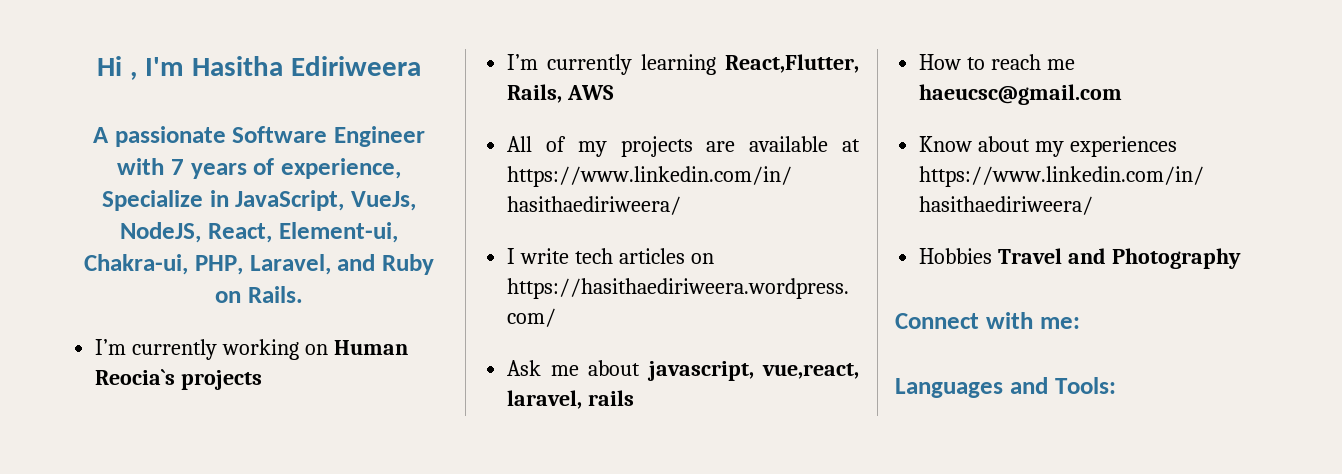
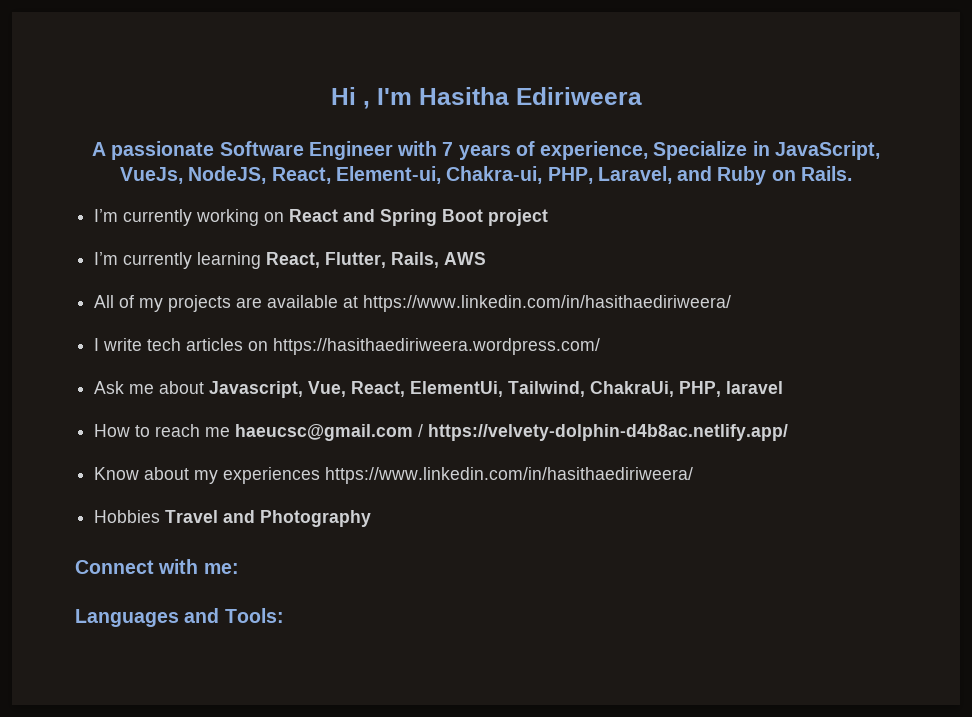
[333,340,408,355] [95,369,263,390] Human Reocia`s projects -> [289,209,549,226] React and Spring Boot project
[725,54,859,73] React,Flutter, -> [266,252,387,268] React, Flutter,
[646,361,859,381] [507,390,635,409] javascript, vue,react, laravel, rails -> [209,381,784,398] Javascript, Vue, React, ElementUi, Tailwind, ChakraUi, PHP, laravel
(1123, 94) none -> [418,424,789,441] / https://velvety-dolphin-d4b8ac.netlify.app/

